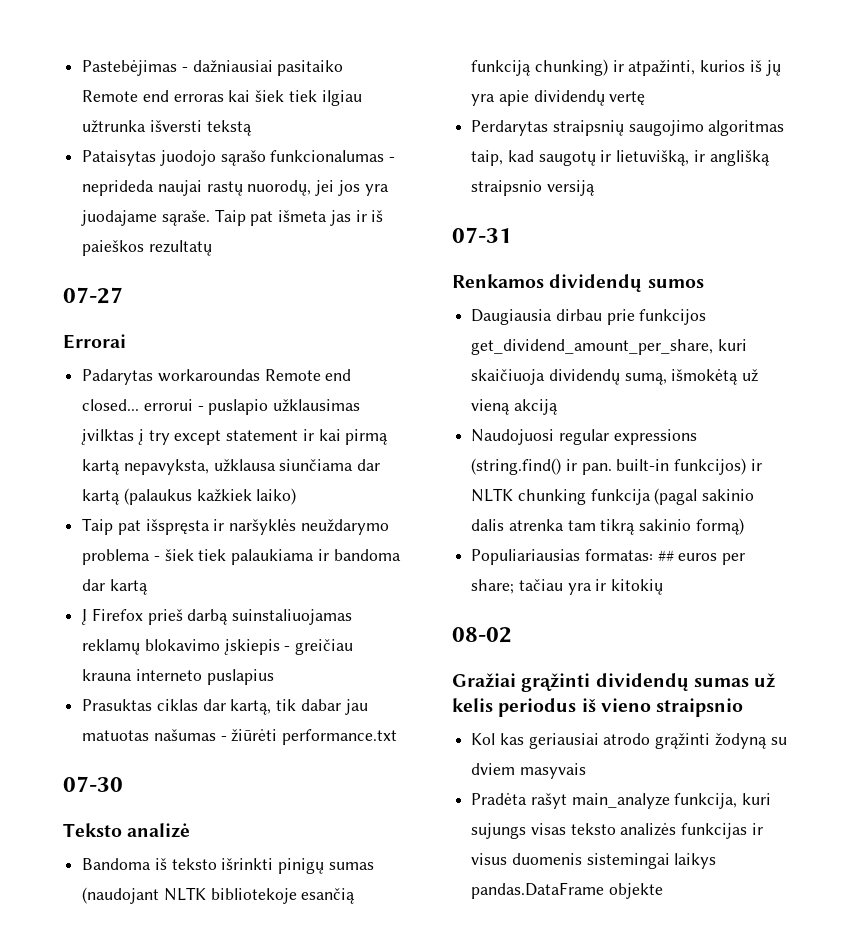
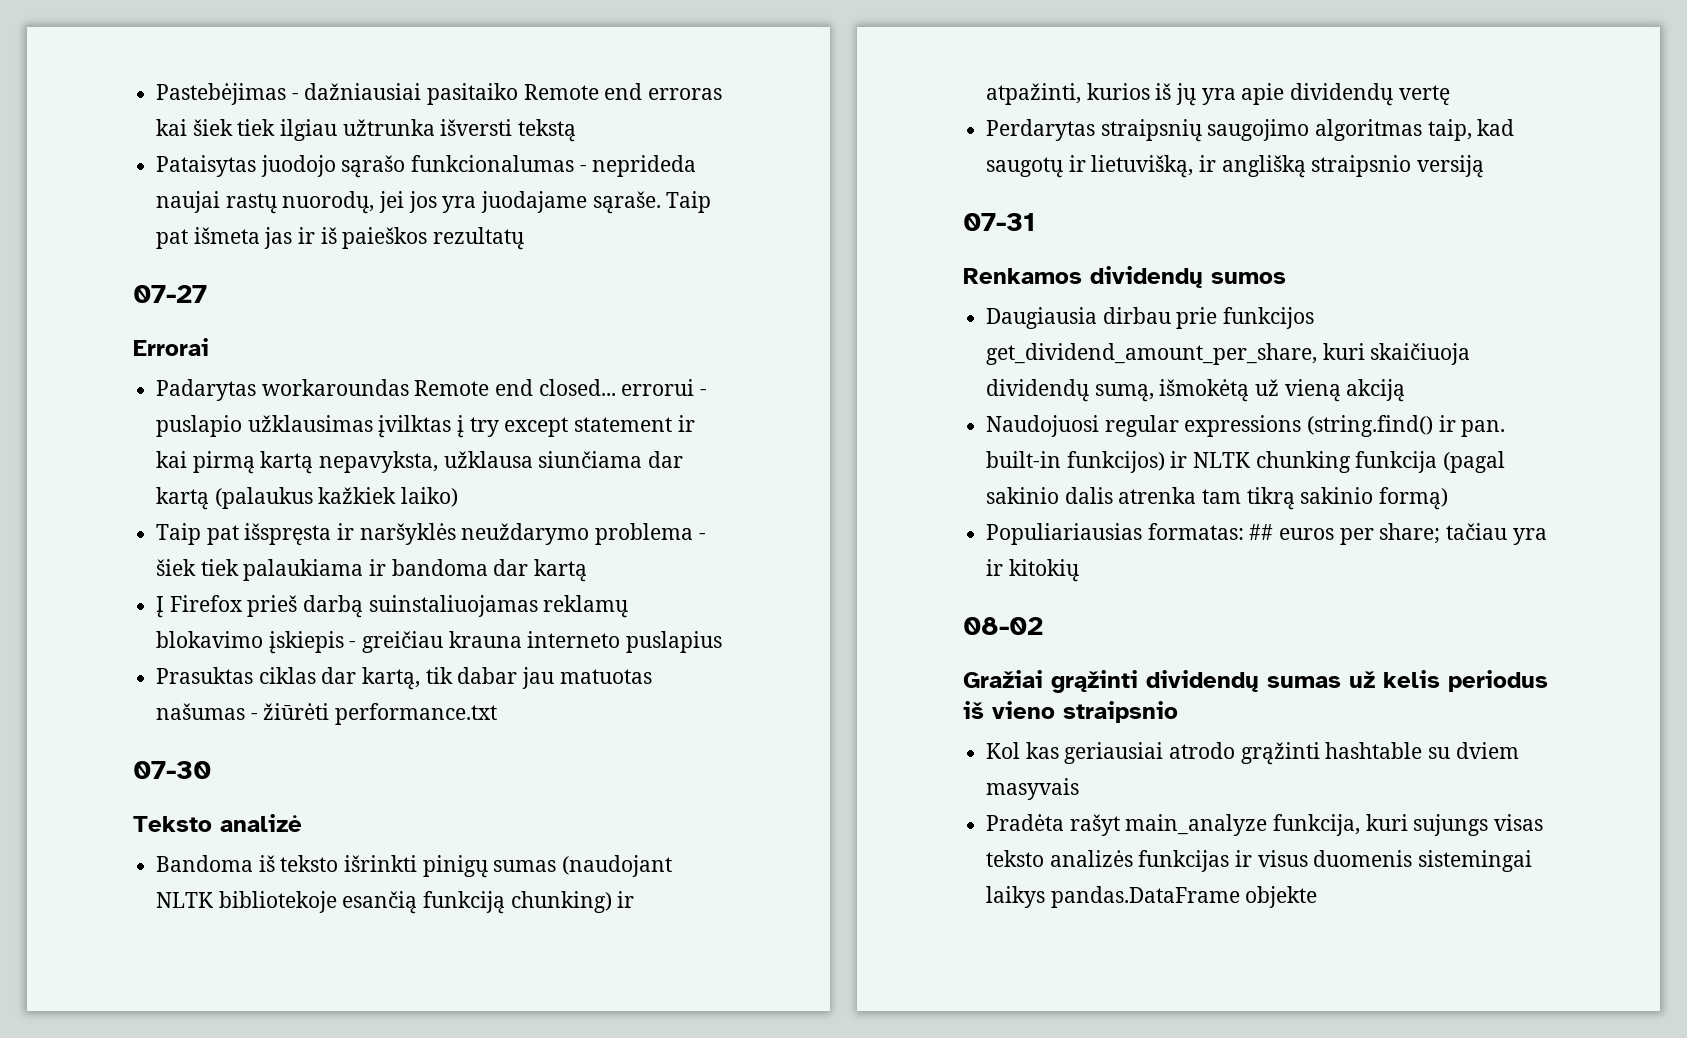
[714,733,767,749] žodyną -> [1325,742,1423,759] hashtable

